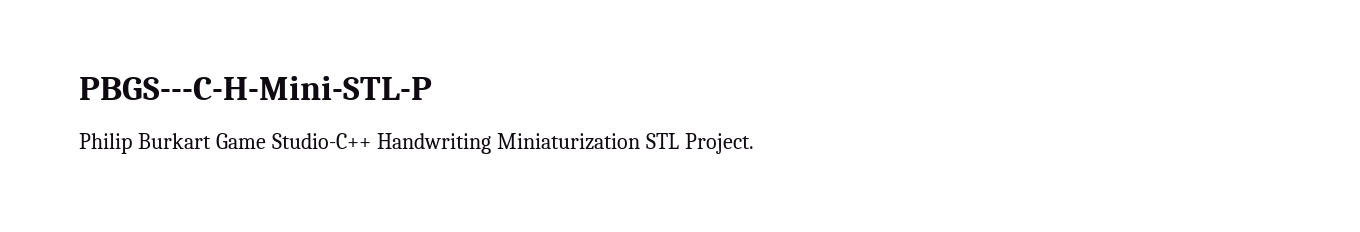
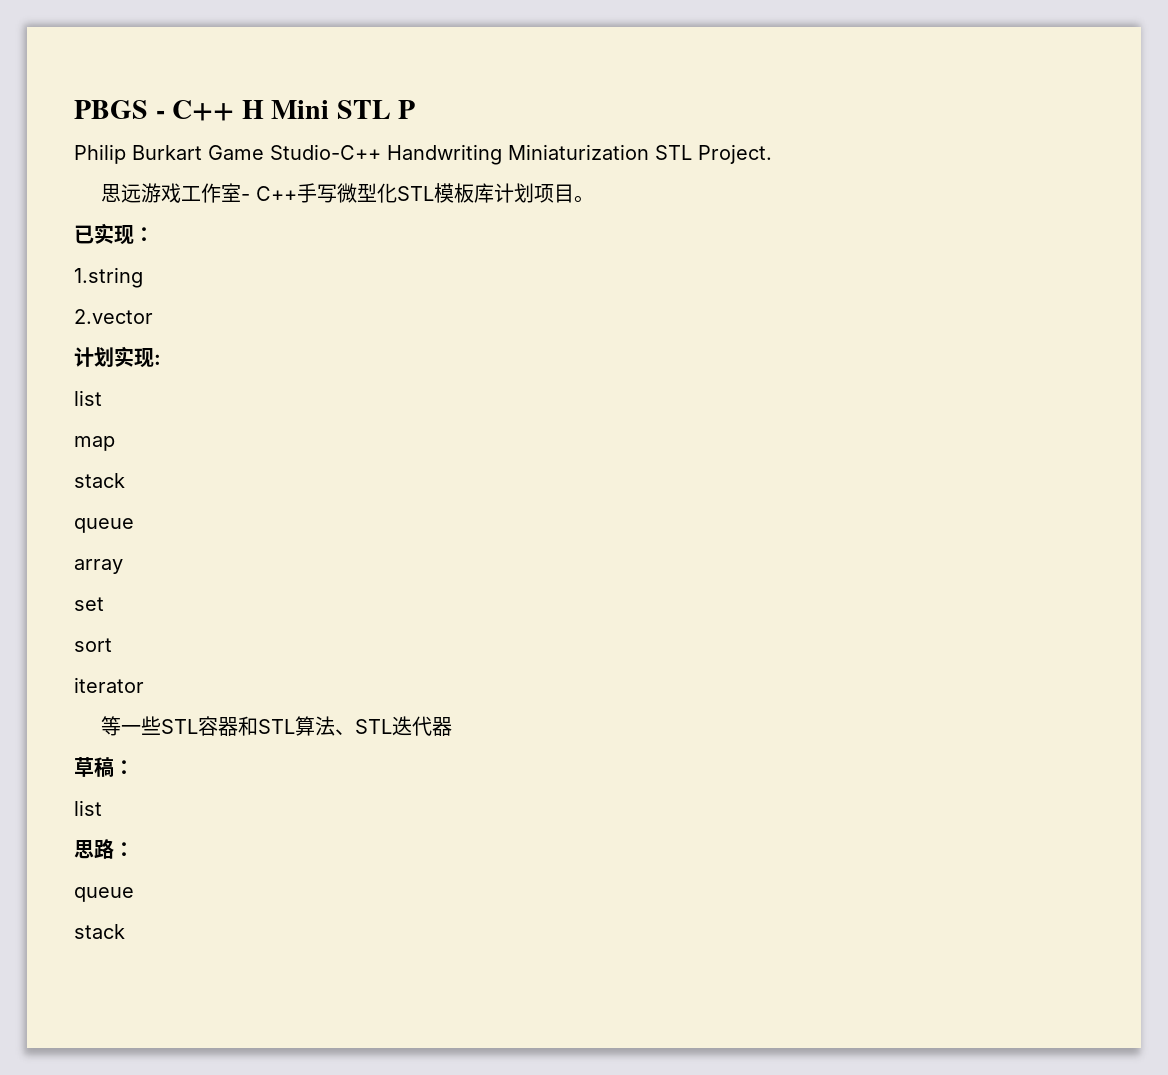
[79,76,432,100] PBGS---C-H-Mini-STL-P -> [74,100,416,121] PBGS - C++ H Mini STL P
(754, 143) none -> [100,183,594,203] [74,223,154,245] [74,267,143,288] [74,309,153,324] [74,346,161,368] [74,390,102,406] [74,436,115,451] [74,473,125,488] [74,518,134,533] [74,559,123,574] [74,597,104,611] [74,638,112,652] [74,677,144,693] [100,716,452,736] [74,757,134,777] [74,800,102,816] [74,839,134,859] [74,887,134,902] [74,924,125,939] // 思远游戏工作室- C++手写微型化STL模板库计划项目。 // 已实现： // 1.string // 2.vector // 计划实现: // list // map // stack // queue // array // set // sort // iterator // 等一些STL容器和STL算法、STL迭代器 // 草稿： // list // 思路： // queue // stack

